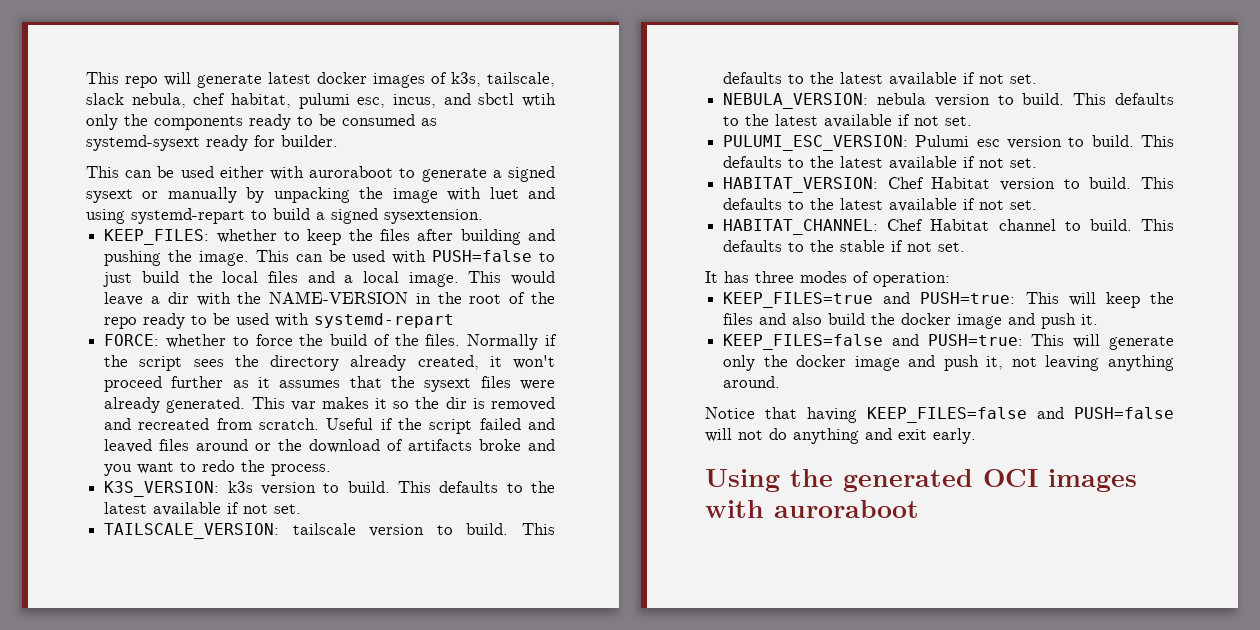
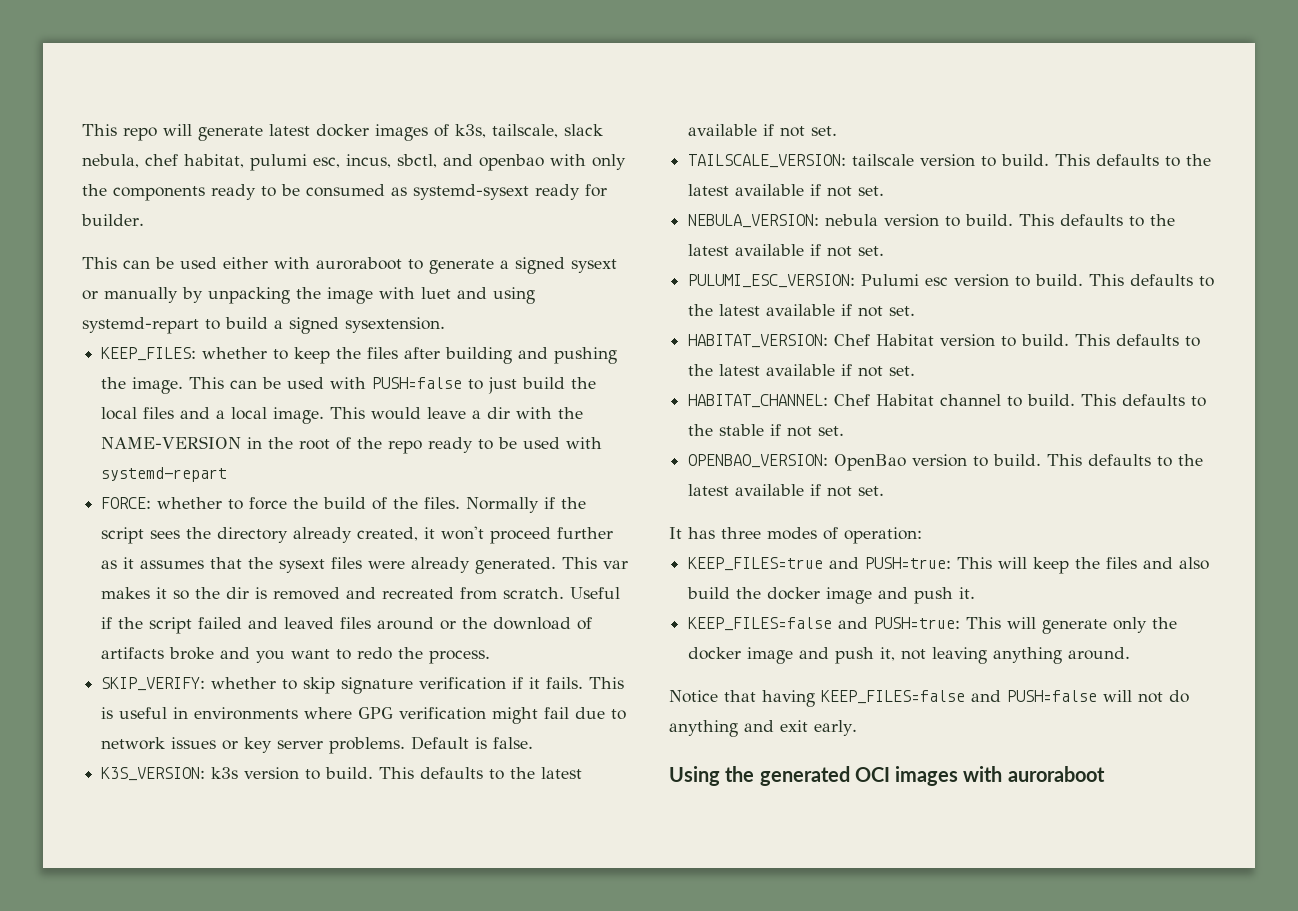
[443,93,556,107] and sbctl wtih -> [397,154,586,171] sbctl, and openbao with
(332, 470) none -> [101,677,625,694] [101,707,627,724] [101,736,534,754] // SKIP_VERIFY: whether to skip signature verification if it fails. This is useful in environments where GPG verification might fail due to network issues or key server problems. Default is false.
(966, 247) none -> [688,454,1204,471] [688,484,885,497] // OPENBAO_VERSION: OpenBao version to build. This defaults to the latest available if not set.

